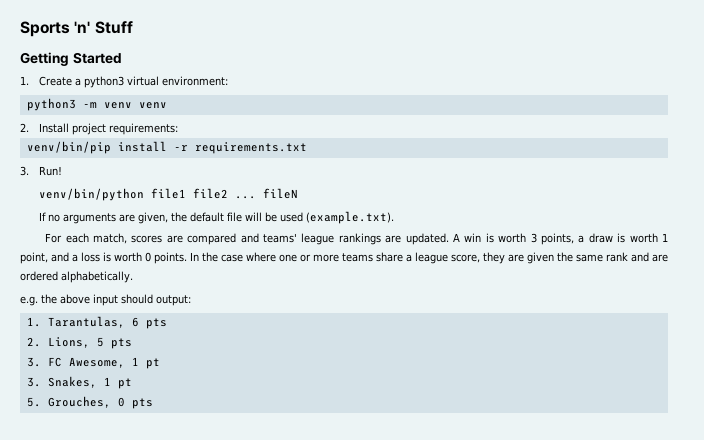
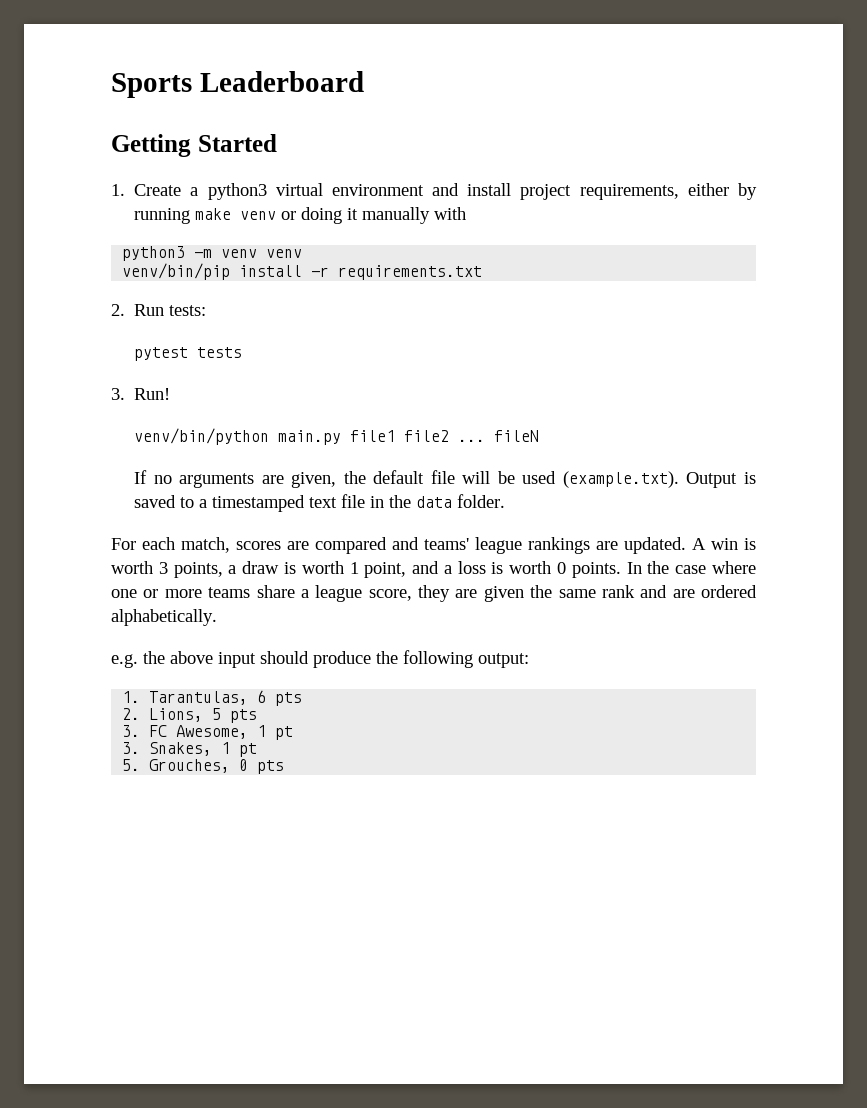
[74,21,133,34] 'n' Stuff -> [199,71,364,92] Leaderboard
[161,76,228,86] environment: -> [331,183,757,200] [134,207,467,224] environment and install project requirements, either by running make venv or doing it manually with
[20,123,178,135] // 2. Install project requirements: -> (303, 253) none
(307, 148) none -> [111,304,207,316] [134,347,243,361] // 2. Run tests: // pytest tests
(144, 194) none -> [278,430,342,445] main.py
(394, 217) none -> [686,472,756,488] [134,494,506,512] Output is saved to a timestamped text file in the data folder.
(153, 299) none -> [313,650,473,668] produce the following

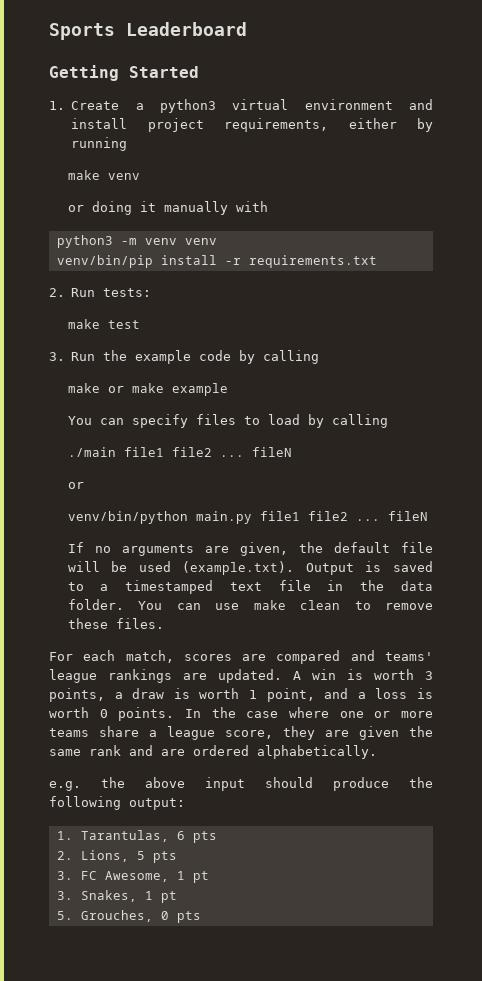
(191, 216) none -> (128, 144) //
(277, 215) none -> (140, 176) //
[134,347,243,361] [111,388,171,400] pytest tests // 3. Run! -> [67,319,140,329] [49,350,320,364] [67,383,228,396] [67,414,388,428] [67,447,292,457] [67,482,84,489] make test // 3. Run the example code by calling // make or make example // You can specify files to load by calling // ./main file1 file2 ... fileN // or
(506, 501) none -> [138,600,433,610] [67,618,164,629] You can use make clean to remove these files.

